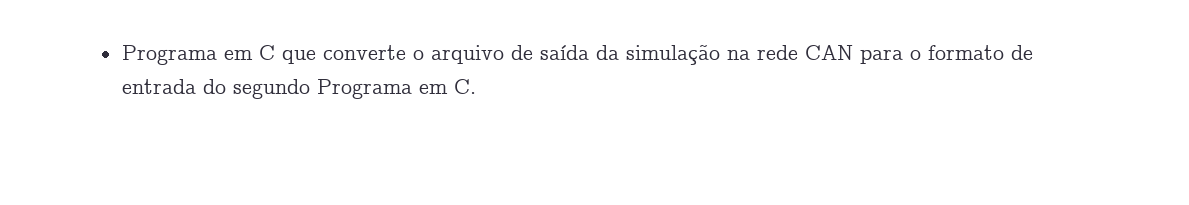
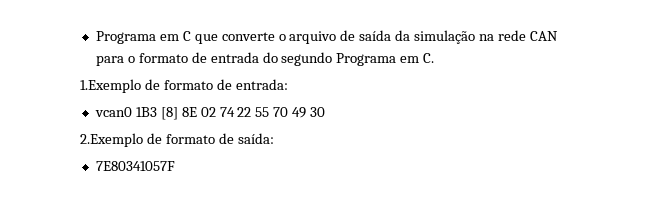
(476, 86) none -> [80,79,288,93] [94,107,326,120] [80,133,274,147] [95,161,175,171] // 1.Exemplo de formato de entrada: // vcan0 1B3 [8] 8E 02 74 22 55 70 49 30 // 2.Exemplo de formato de saída: // 7E80341057F

